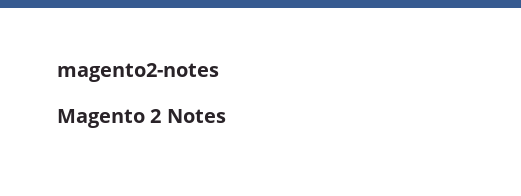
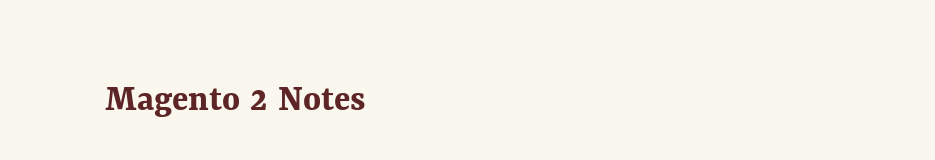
[57,63,219,82] magento2-notes // -> (105, 102) none

